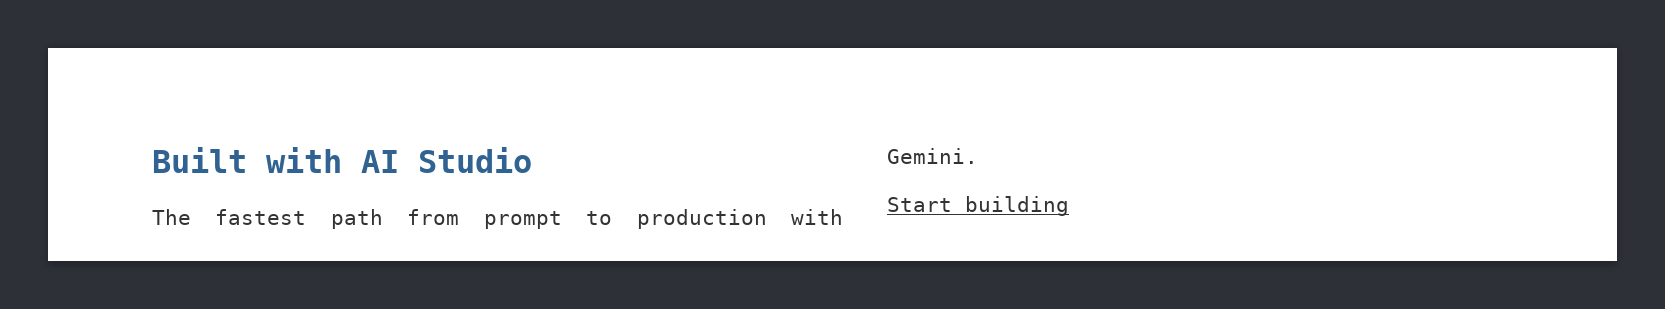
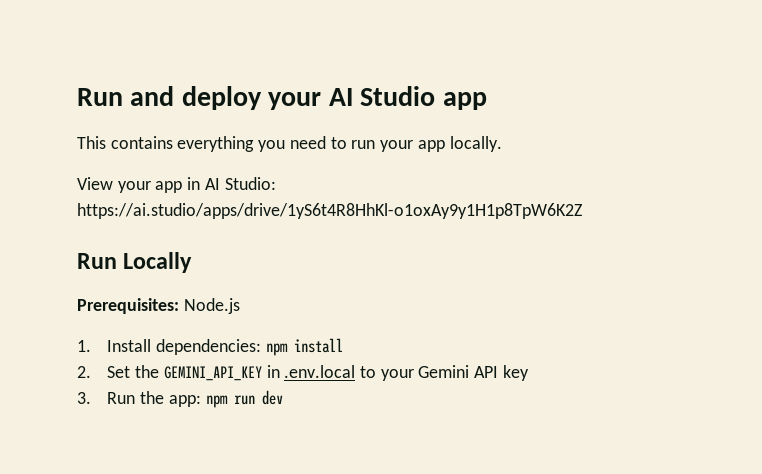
[152,147,532,173] [152,209,844,229] [887,148,978,164] [887,196,1069,216] Built with AI Studio // The fastest path from prompt to production with Gemini. // Start building -> [77,86,487,110] [77,136,502,152] [77,177,276,193] [77,203,582,219] [77,252,193,273] [77,298,240,314] [77,338,343,356] [77,365,529,381] [77,390,283,408] Run and deploy your AI Studio app // This contains everything you need to run your app locally. // View your app in AI Studio: https://ai.studio/apps/drive/1yS6t4R8HhKl-o1oxAy9y1H1p8TpW6K2Z // Run Locally // Prerequisites: Node.js // 1. Install dependencies: npm install // 2. Set the GEMINI_API_KEY in .env.local to your Gemini API key // 3. Run the app: npm run dev

